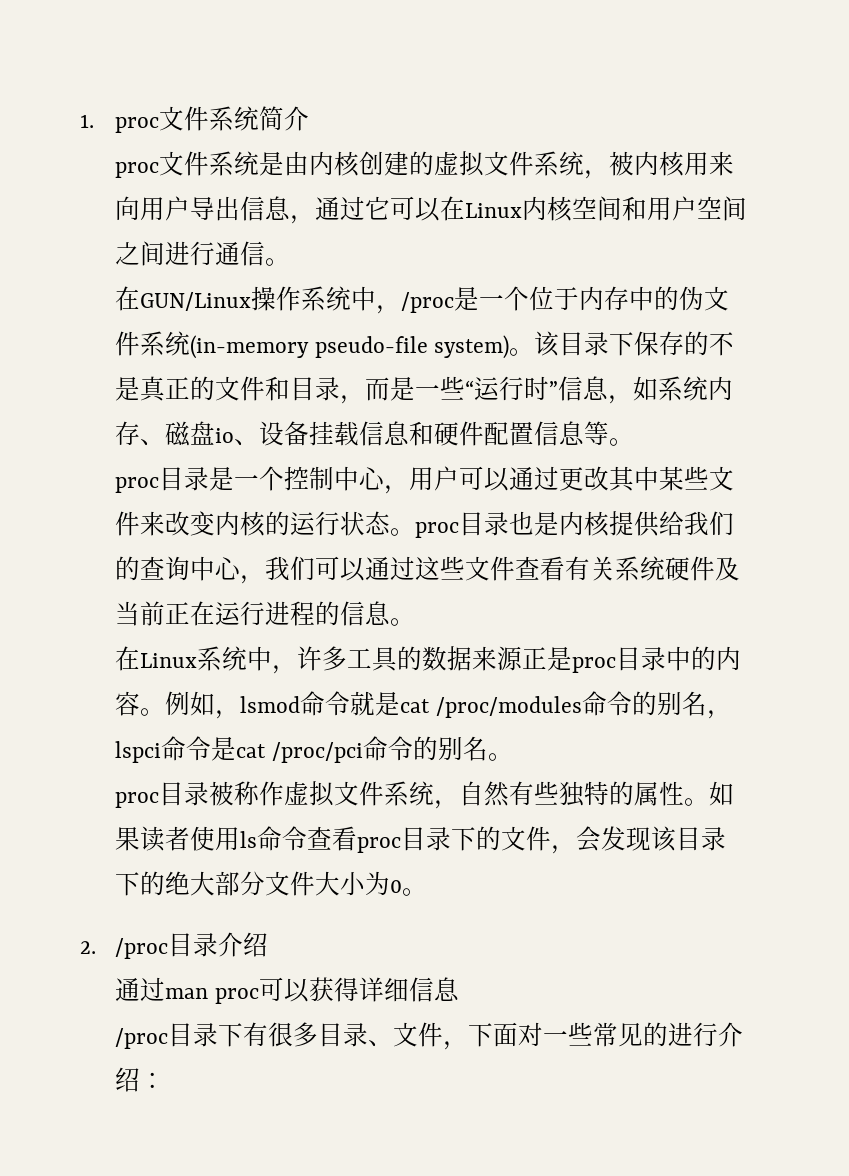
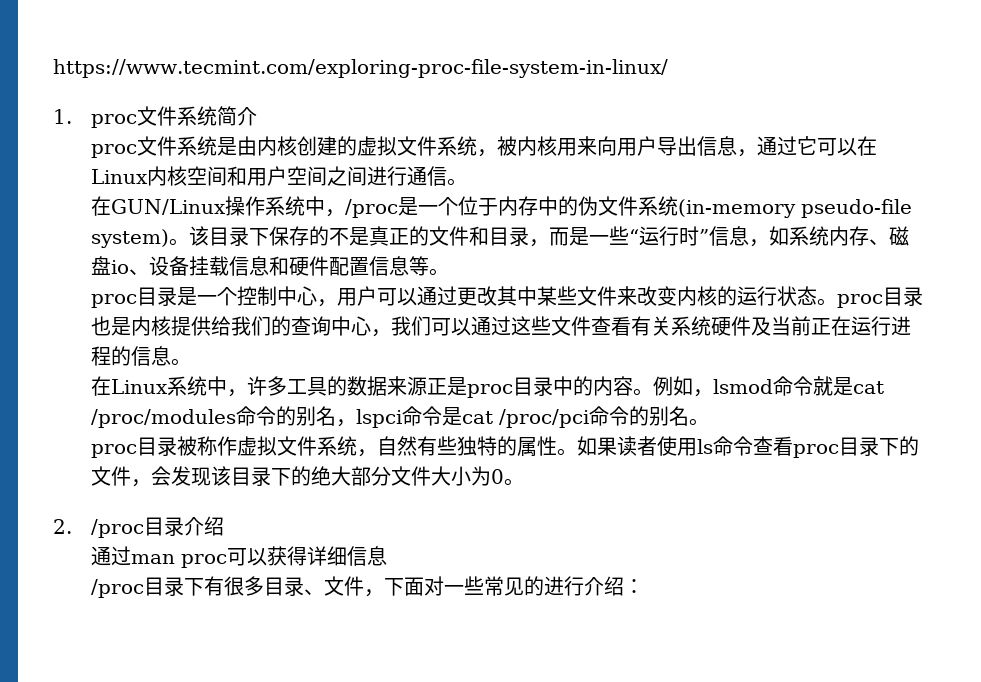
(80, 121) none -> [53,59,668,78] https://www.tecmint.com/exploring-proc-file-system-in-linux/ //

